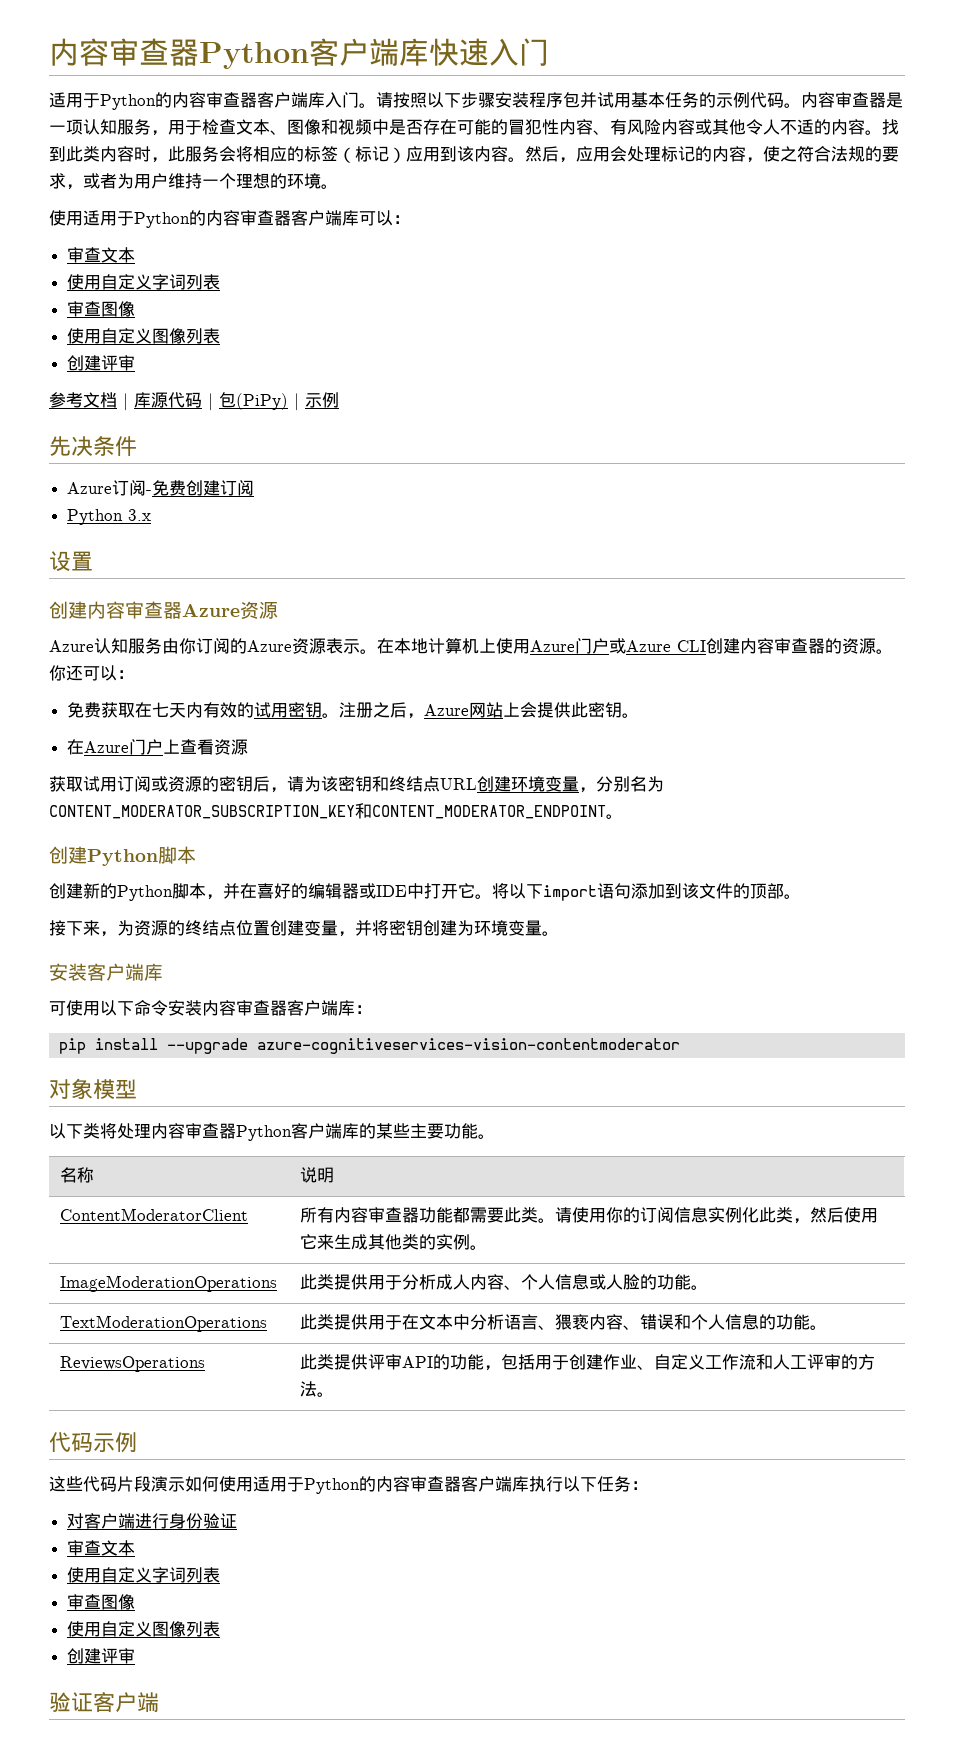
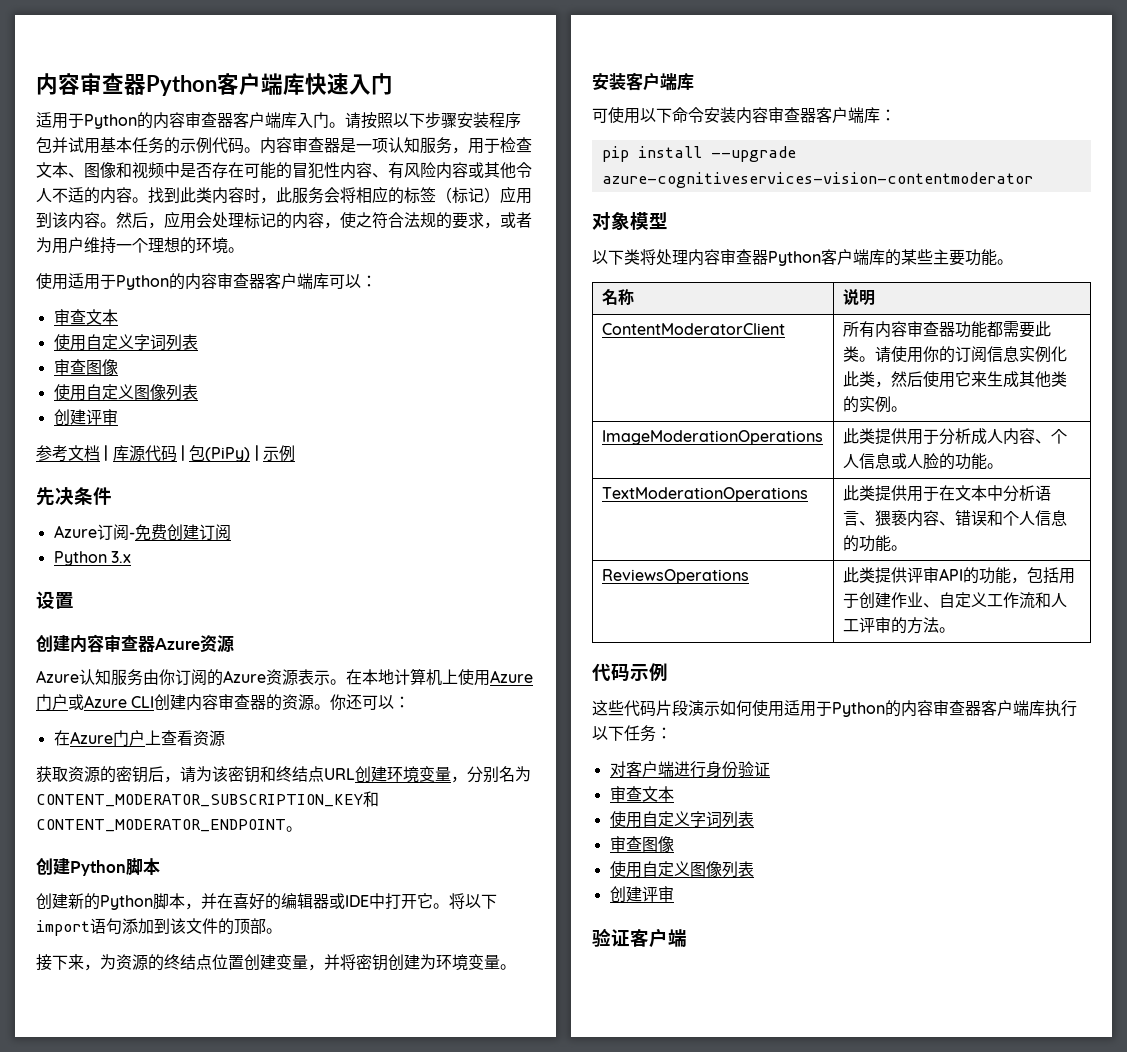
[67,702,640,719] // 免费获取在七天内有效的试用密钥。注册之后，Azure网站上会提供此密钥。 -> (411, 702) none
[83,776,168,792] 试用订阅或 -> (68, 774) none

